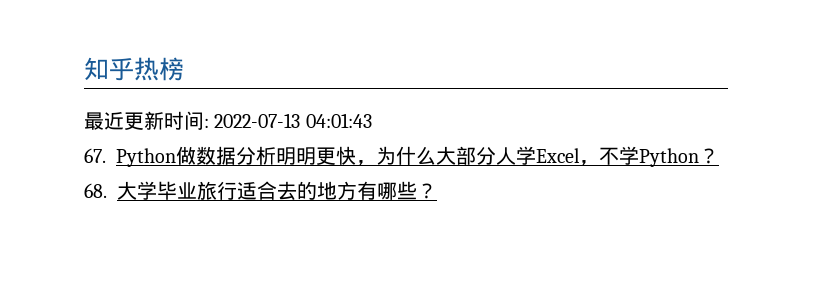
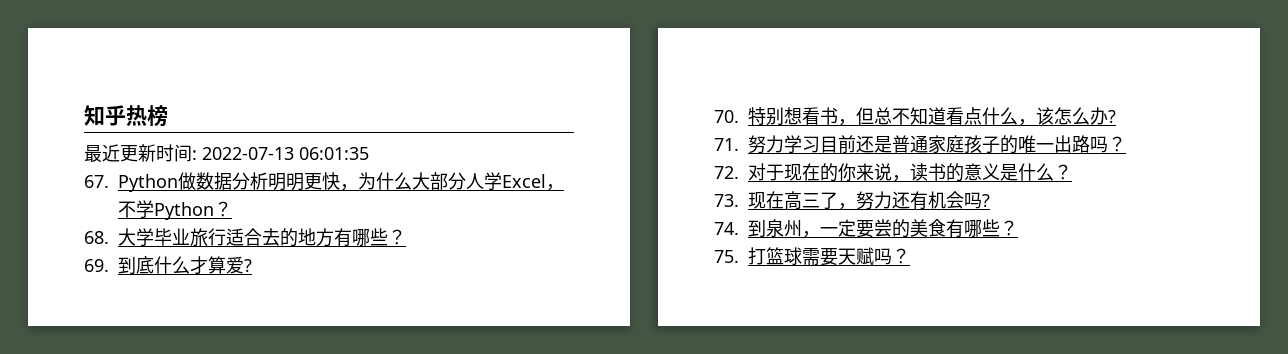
[305,113,372,128] 04:01:43 -> [299,147,369,160] 06:01:35
(437, 191) none -> [84,256,252,274] [714,107,1116,126] [714,135,1126,154] [714,163,1072,182] [714,191,990,210] [714,219,1018,238] [714,247,910,266] // 69.到底什么才算爱? // 70.特别想看书，但总不知道看点什么，该怎么办? // 71.努力学习目前还是普通家庭孩子的唯一出路吗？ // 72.对于现在的你来说，读书的意义是什么？ // 73.现在高三了，努力还有机会吗? // 74.到泉州，一定要尝的美食有哪些？ // 75.打篮球需要天赋吗？

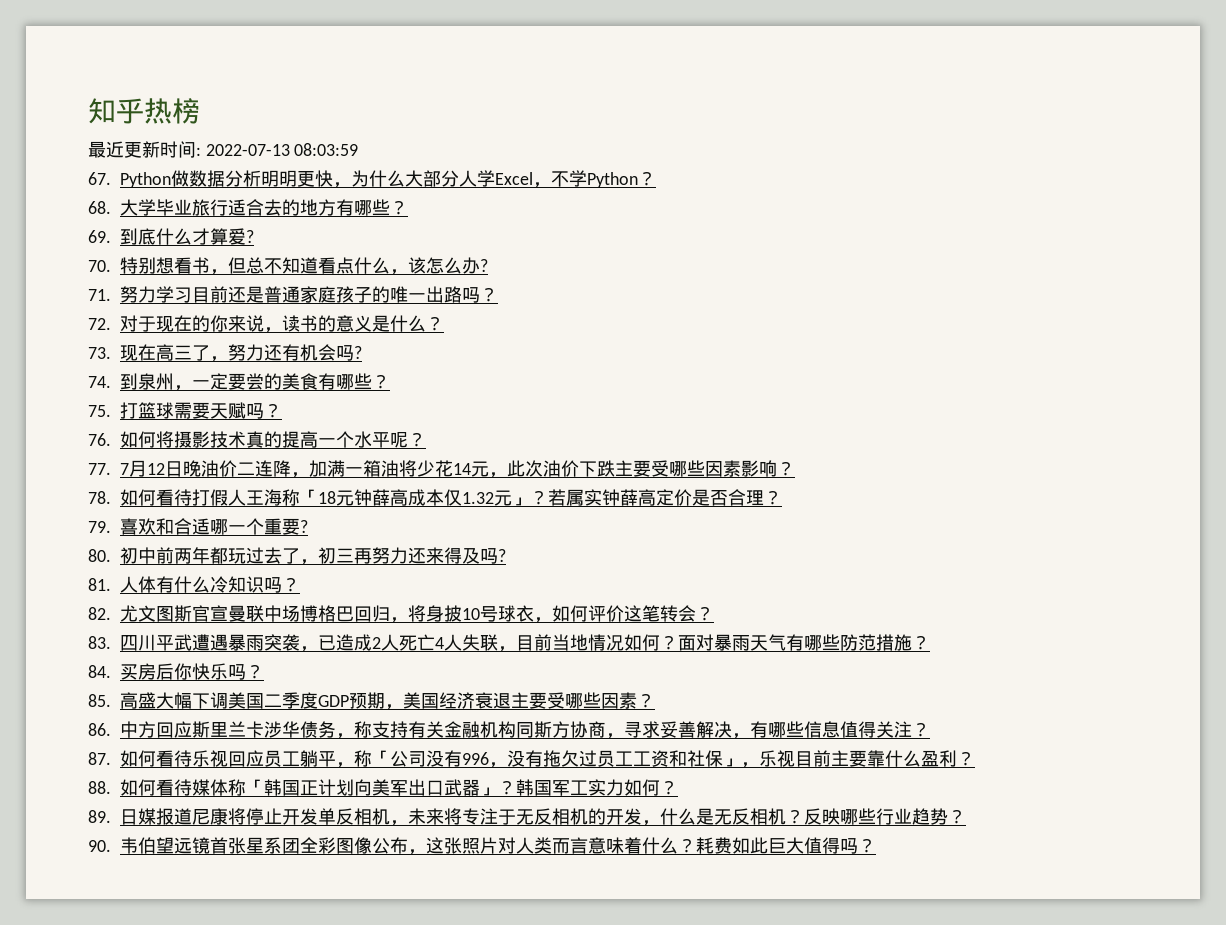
[299,147,369,160] 06:01:35 -> [294,143,359,156] 08:03:59
(910, 256) none -> [88,431,427,448] [88,460,796,478] [88,489,783,506] [88,518,309,535] [88,547,507,565] [88,576,301,593] [88,605,715,623] [88,634,931,652] [88,663,265,680] [88,692,656,710] [88,721,931,739] [88,750,976,768] [88,779,679,796] [88,808,967,826] [88,837,877,855] // 76.如何将摄影技术真的提高一个水平呢？ // 77. 7月12日晚油价二连降，加满一箱油将少花14元，此次油价下跌主要受哪些因素影响？ // 78.如何看待打假人王海称「18元钟薛高成本仅1.32元」？若属实钟薛高定价是否合理？ // 79.喜欢和合适哪一个重要? // 80.初中前两年都玩过去了，初三再努力还来得及吗? // 81.人体有什么冷知识吗？ // 82.尤文图斯官宣曼联中场博格巴回归，将身披10号球衣，如何评价这笔转会？ // 83.四川平武遭遇暴雨突袭，已造成2人死亡4人失联，目前当地情况如何？面对暴雨天气有哪些防范措施？ // 84.买房后你快乐吗？ // 85.高盛大幅下调美国二季度GDP预期，美国经济衰退主要受哪些因素？ // 86.中方回应斯里兰卡涉华债务，称支持有关金融机构同斯方协商，寻求妥善解决，有哪些信息值得关注？ // 87.如何看待乐视回应员工躺平，称「公司没有996，没有拖欠过员工工资和社保」，乐视目前主要靠什么盈利？ // 88.如何看待媒体称「韩国正计划向美军出口武器」？韩国军工实力如何？ // 89.日媒报道尼康将停止开发单反相机，未来将专注于无反相机的开发，什么是无反相机？反映哪些行业趋势？ // 90.韦伯望远镜首张星系团全彩图像公布，这张照片对人类而言意味着什么？耗费如此巨大值得吗？

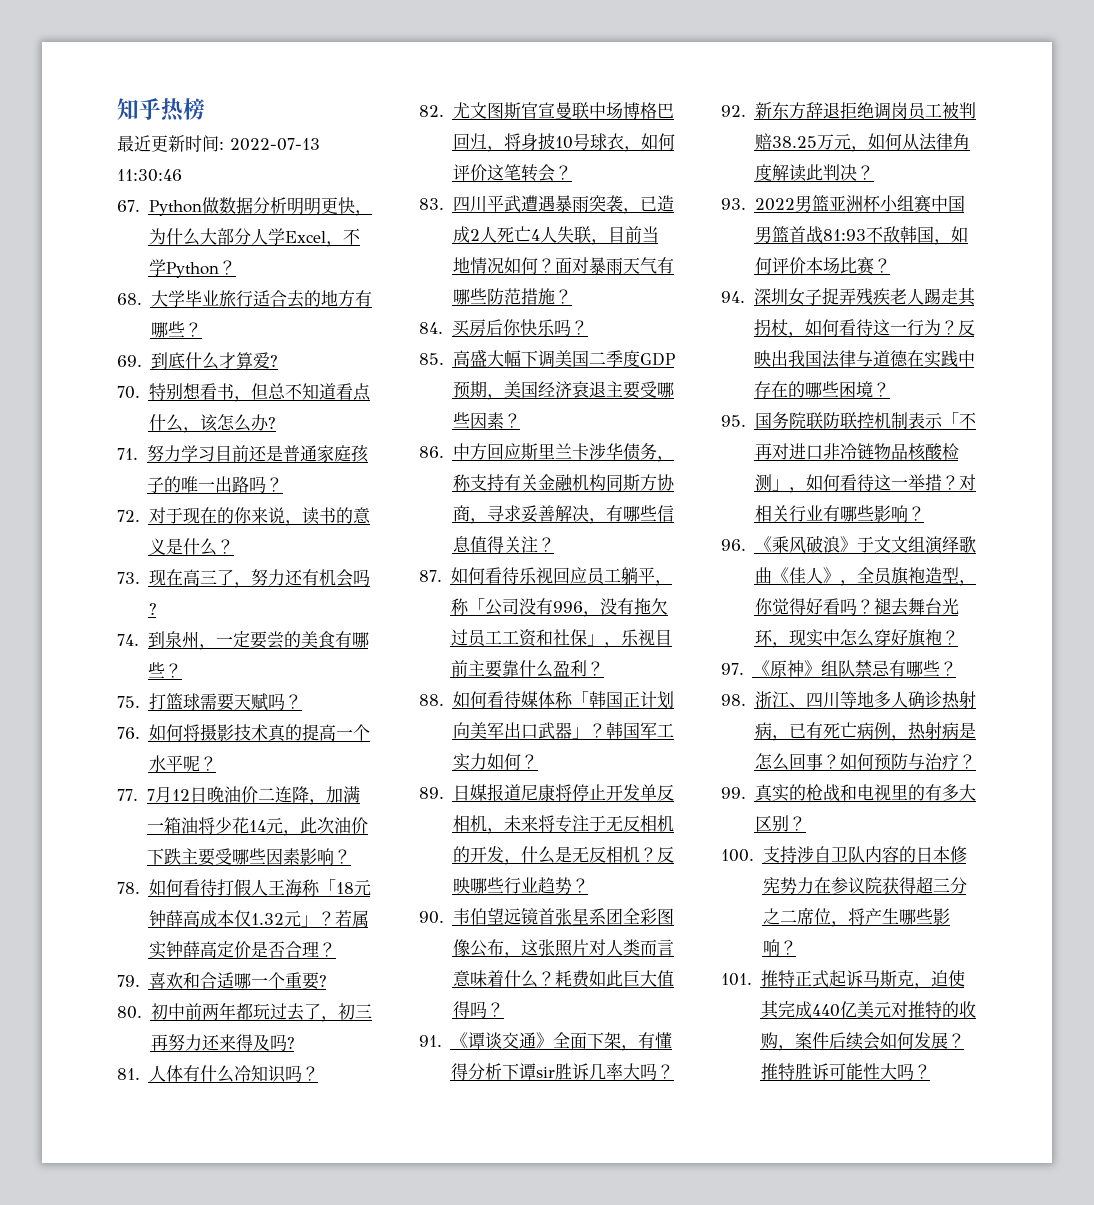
[294,143,359,156] 08:03:59 -> [117,169,182,182] 11:30:46
(877, 845) none -> [419,1032,672,1051] [450,1063,674,1080] [721,102,976,120] [754,133,970,152] [754,164,874,182] [721,195,965,213] [754,226,968,245] [754,257,891,275] [721,287,976,306] [753,319,975,338] [753,350,975,368] [753,381,890,398] [721,412,976,429] [754,443,959,461] [754,474,976,493] [754,505,925,522] [721,535,976,554] [754,567,976,586] [754,598,959,616] [754,629,959,648] [721,660,957,678] [721,691,976,709] [754,722,976,741] [754,753,976,771] [721,784,976,802] [754,815,806,832] [721,846,967,863] [762,876,967,894] [762,907,950,927] [762,939,797,956] [721,970,965,989] [760,1000,976,1019] [760,1032,965,1051] [760,1063,931,1081] // 91.《谭谈交通》全面下架，有懂得分析下谭sir胜诉几率大吗？ // 92.新东方辞退拒绝调岗员工被判赔38.25万元，如何从法律角度解读此判决？ // 93. 2022男篮亚洲杯小组赛中国男篮首战81:93不敌韩国，如何评价本场比赛？ // 94.深圳女子捉弄残疾老人踢走其拐杖，如何看待这一行为？反映出我国法律与道德在实践中存在的哪些困境？ // 95.国务院联防联控机制表示「不再对进口非冷链物品核酸检测」，如何看待这一举措？对相关行业有哪些影响？ // 96.《乘风破浪》于文文组演绎歌曲《佳人》，全员旗袍造型，你觉得好看吗？褪去舞台光环，现实中怎么穿好旗袍？ // 97.《原神》组队禁忌有哪些？ // 98.浙江、四川等地多人确诊热射病，已有死亡病例，热射病是怎么回事？如何预防与治疗？ // 99.真实的枪战和电视里的有多大区别？ // 100.支持涉自卫队内容的日本修宪势力在参议院获得超三分之二席位，将产生哪些影响？ // 101.推特正式起诉马斯克，迫使其完成440亿美元对推特的收购，案件后续会如何发展？推特胜诉可能性大吗？

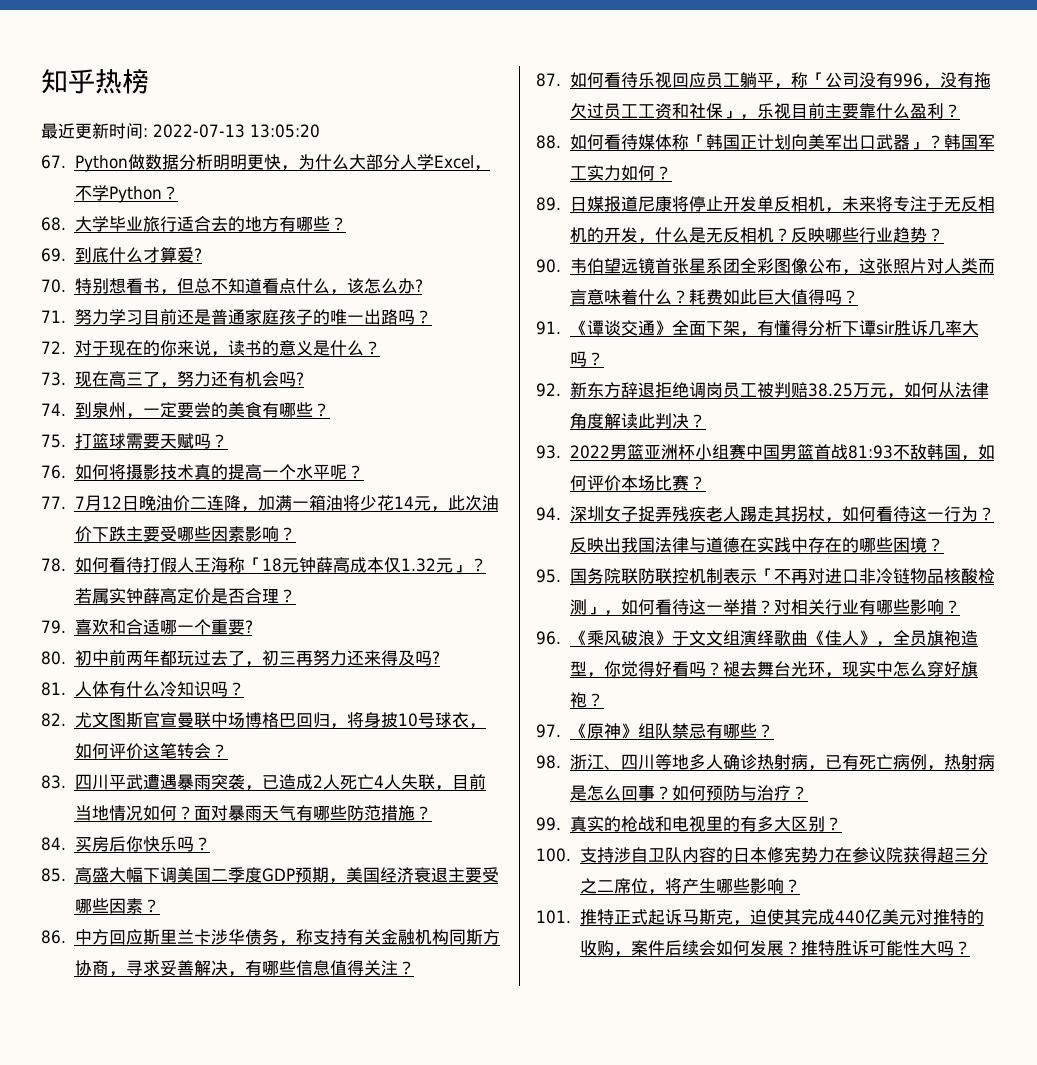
[117,169,182,182] 11:30:46 -> [250,124,320,138] 13:05:20

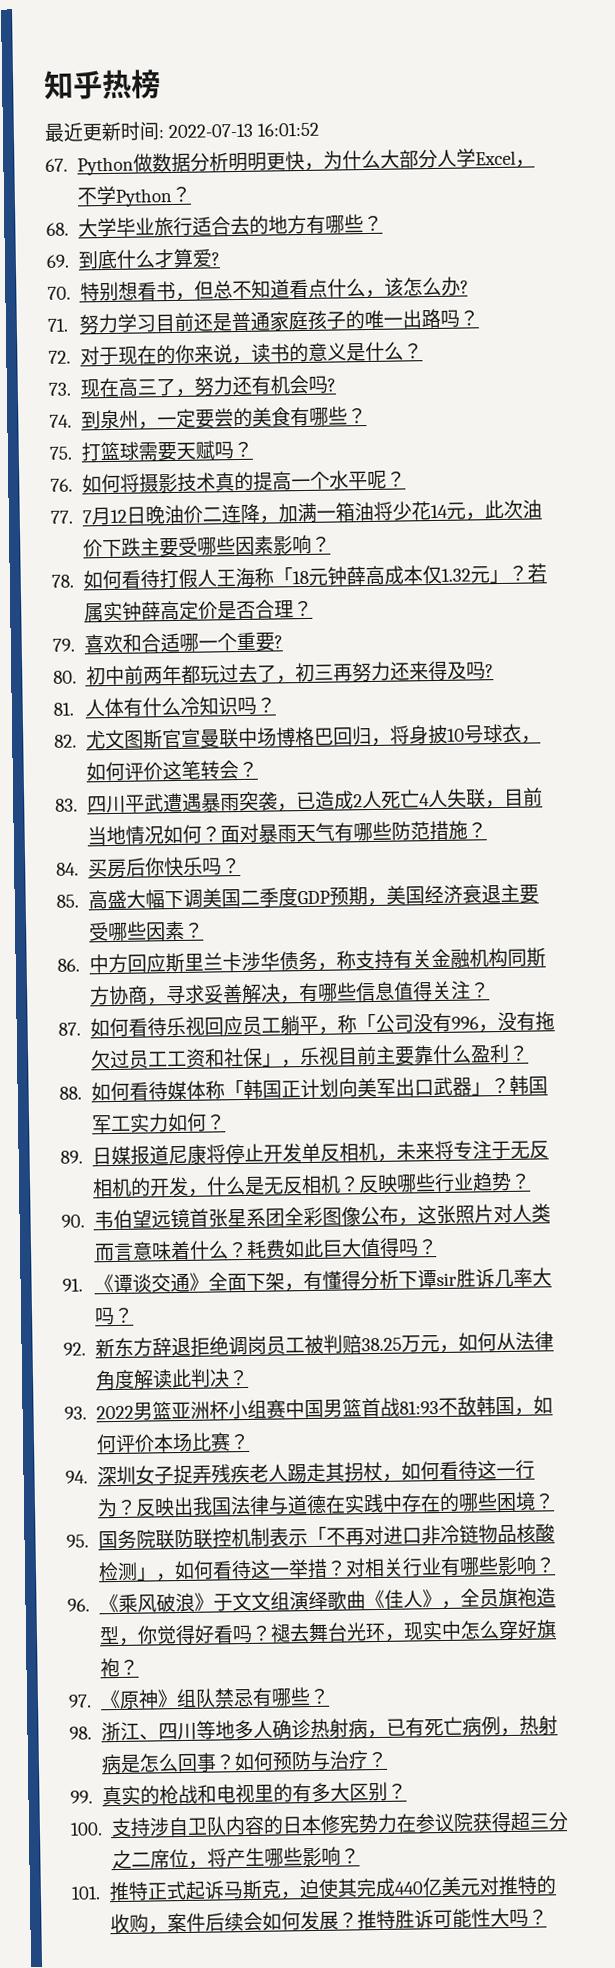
[250,124,320,138] 13:05:20 -> [257,122,320,137] 16:01:52

